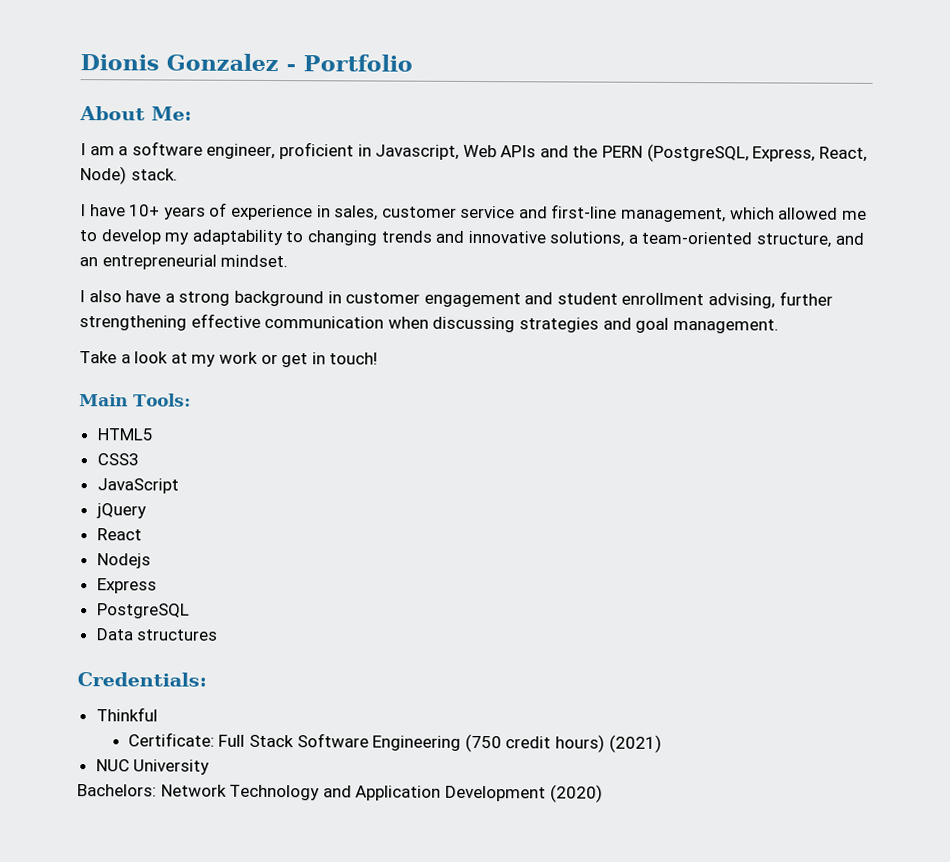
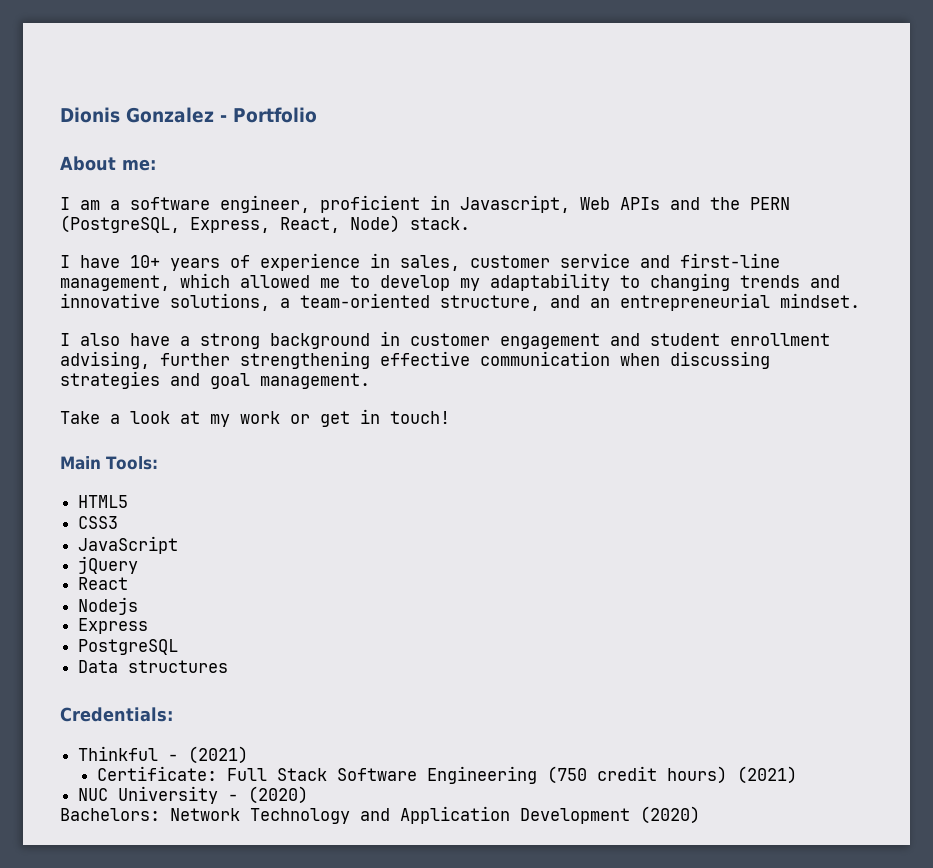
[151,106,192,121] Me: -> [122,159,156,171] me:
(158, 714) none -> [168,746,249,764] - (2021)
(211, 767) none -> [228,786,309,804] - (2020)

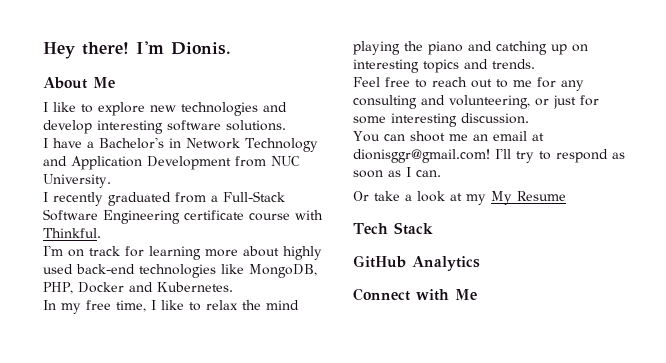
[60,107,317,123] Dionis Gonzalez - Portfolio -> [43,41,231,59] Hey there! I'm Dionis.
[122,159,156,171] [60,195,790,213] [60,215,470,233] [60,253,780,271] [60,273,840,291] [60,293,860,311] [60,331,830,349] [60,351,770,369] [60,371,370,389] [60,409,450,427] [60,456,158,470] [78,495,129,508] [78,516,119,529] [78,536,179,554] [78,556,139,574] [78,577,129,590] [78,597,139,615] [78,618,149,634] [78,639,179,655] [78,660,229,673] [60,707,173,722] [78,746,249,764] [96,766,797,784] [78,786,309,804] [60,808,160,821] me: // I am a software engineer, proficient in Javascript, Web APIs and the PERN (PostgreSQL, Express, React, Node) stack. // I have 10+ years of experience in sales, customer service and first-line management, which allowed me to develop my adaptability to changing trends and innovative solutions, a team-oriented structure, and an entrepreneurial mindset. // I also have a strong background in customer engagement and student enrollment advising, further strengthening effective communication when discussing strategies and goal management. // Take a look at my work or get in touch! // Main Tools: // HTML5 // CSS3 // JavaScript // jQuery // React // Nodejs // Express // PostgreSQL // Data structures // Credentials: // Thinkful - (2021) // Certificate: Full Stack Software Engineering (750 credit hours) (2021) // NUC University - (2020) // Bachelors: -> [93,77,115,88] [43,102,287,116] [43,120,286,134] [43,137,181,149] Me // I like to explore new technologies and develop interesting software solutions. // I have a Bachelor's in
[640,806,700,824] (2020) -> [235,156,300,167] [43,174,111,188] [43,191,285,206] [43,209,323,224] [43,228,101,238] [43,245,322,260] [43,264,317,278] [43,282,233,294] [43,300,299,314] [353,41,588,55] [353,59,535,73] [353,77,584,91] [353,95,599,109] [353,113,529,127] [353,131,544,142] [353,148,625,163] [353,167,441,178] [353,191,566,205] [353,222,433,235] [353,255,480,271] [353,288,477,301] from NUC University. // I recently graduated from a Full-Stack Software Engineering certificate course with Thinkful. // I'm on track for learning more about highly used back-end technologies like MongoDB, PHP, Docker and Kubernetes. // In my free time, I like to relax the mind playing the piano and catching up on interesting topics and trends. // Feel free to reach out to me for any consulting and volunteering, or just for some interesting discussion. // You can shoot me an email at dionisggr@gmail.com! I'll try to respond as soon as I can. // Or take a look at my My Resume // Tech Stack // GitHub Analytics // Connect with Me

